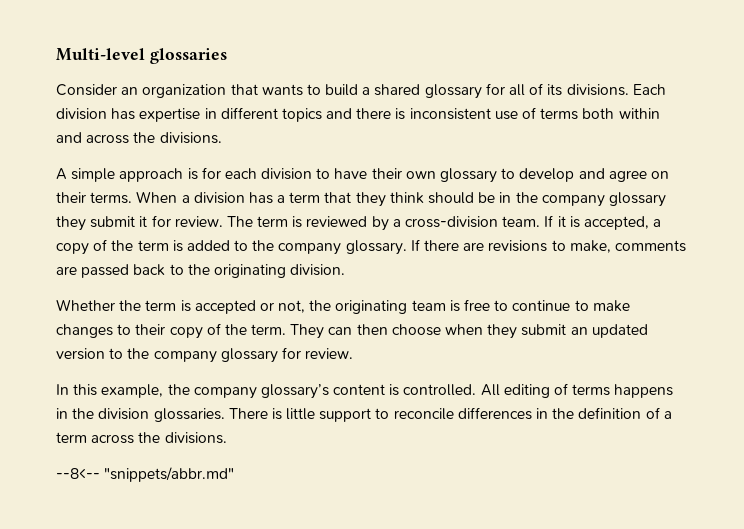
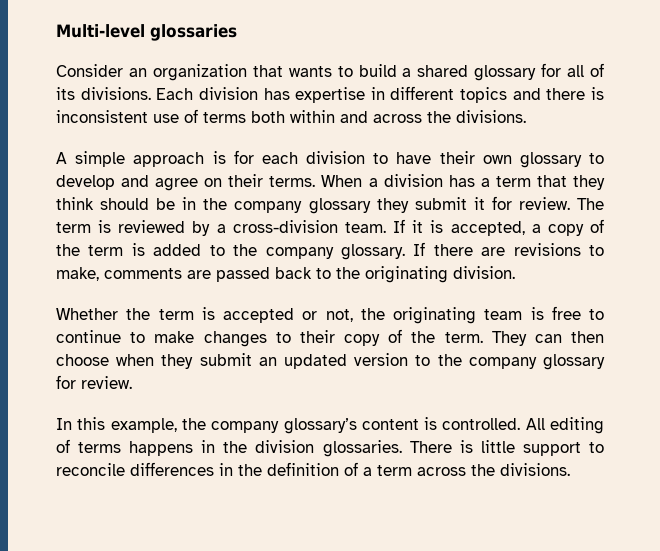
[56,467,235,482] // --8<-- "snippets/abbr.md" -> (570, 469) none

